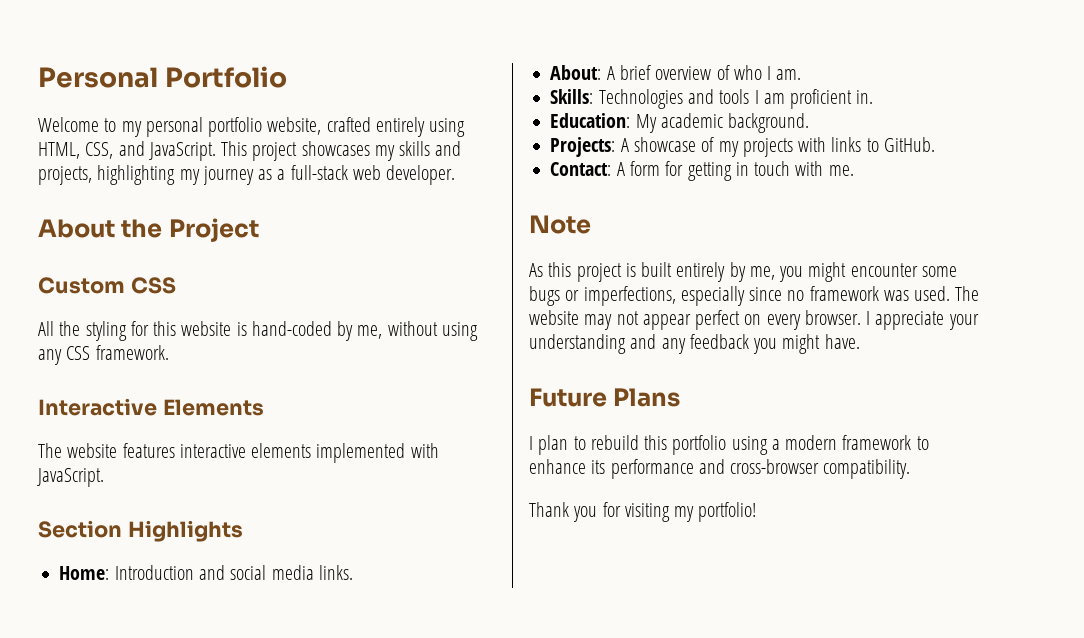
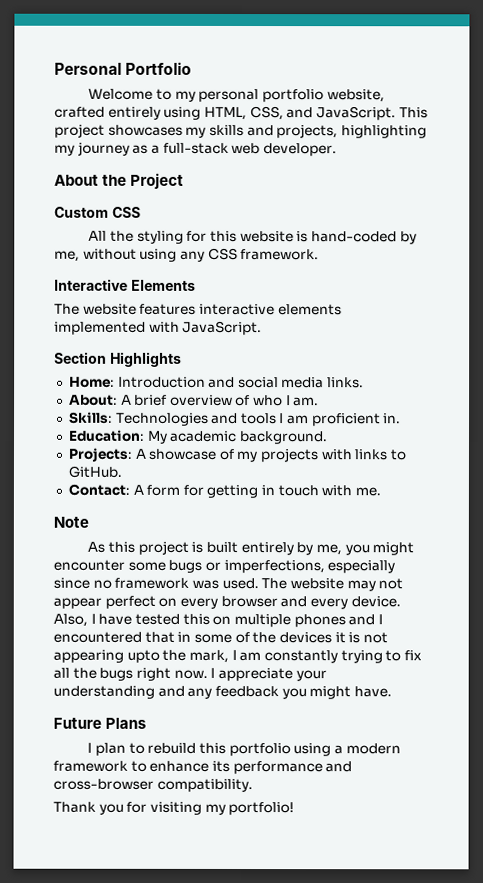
[804,310,861,325] browser. -> [220,595,401,610] [53,613,383,628] [53,631,388,644] [53,649,422,664] [53,667,208,681] browser and every device. Also, I have tested this on multiple phones and I encountered that in some of the devices it is not appearing upto the mark, I am constantly trying to fix all the bugs right now.

